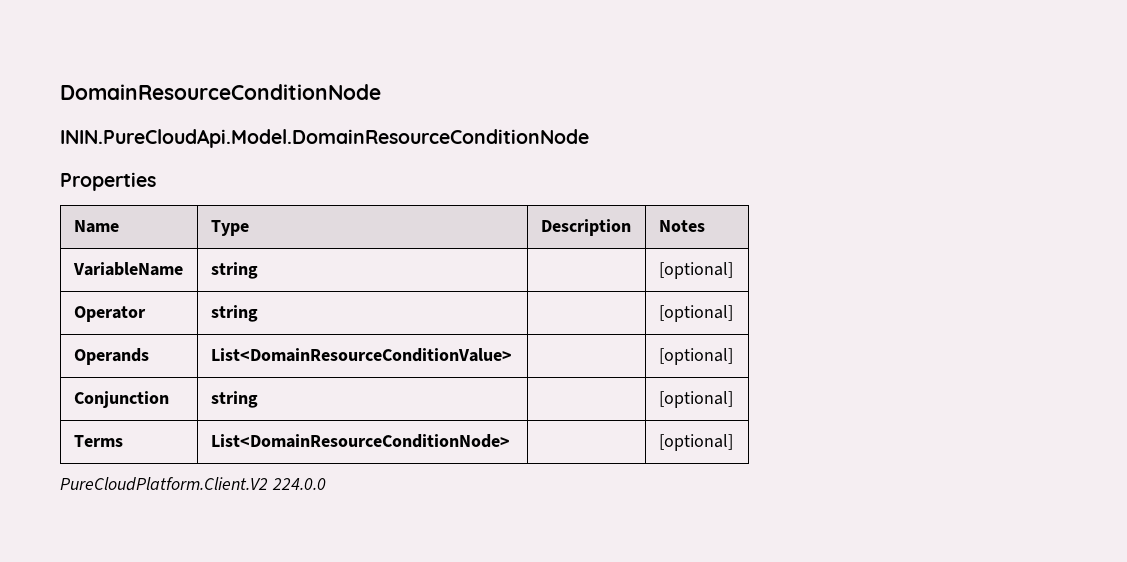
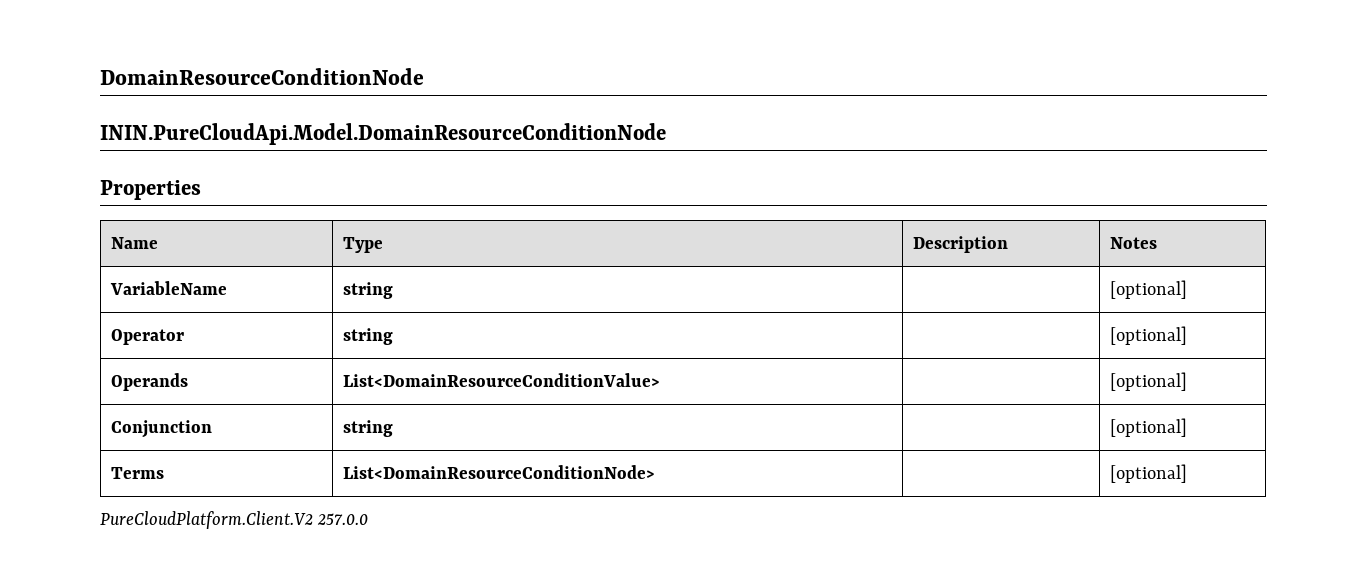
[271,478,326,490] 224.0.0 -> [317,513,369,525] 257.0.0

